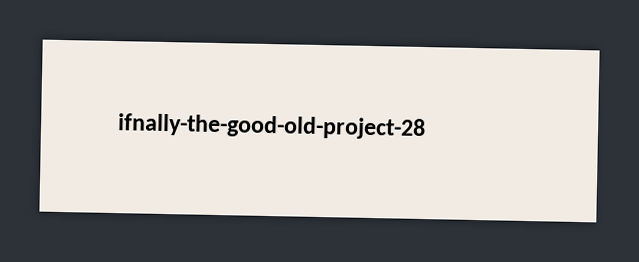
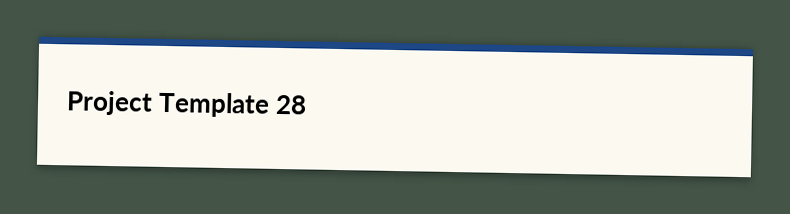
[117,113,426,141] ifnally-the-good-old-project-28 -> [66,90,308,118] Project Template 28

